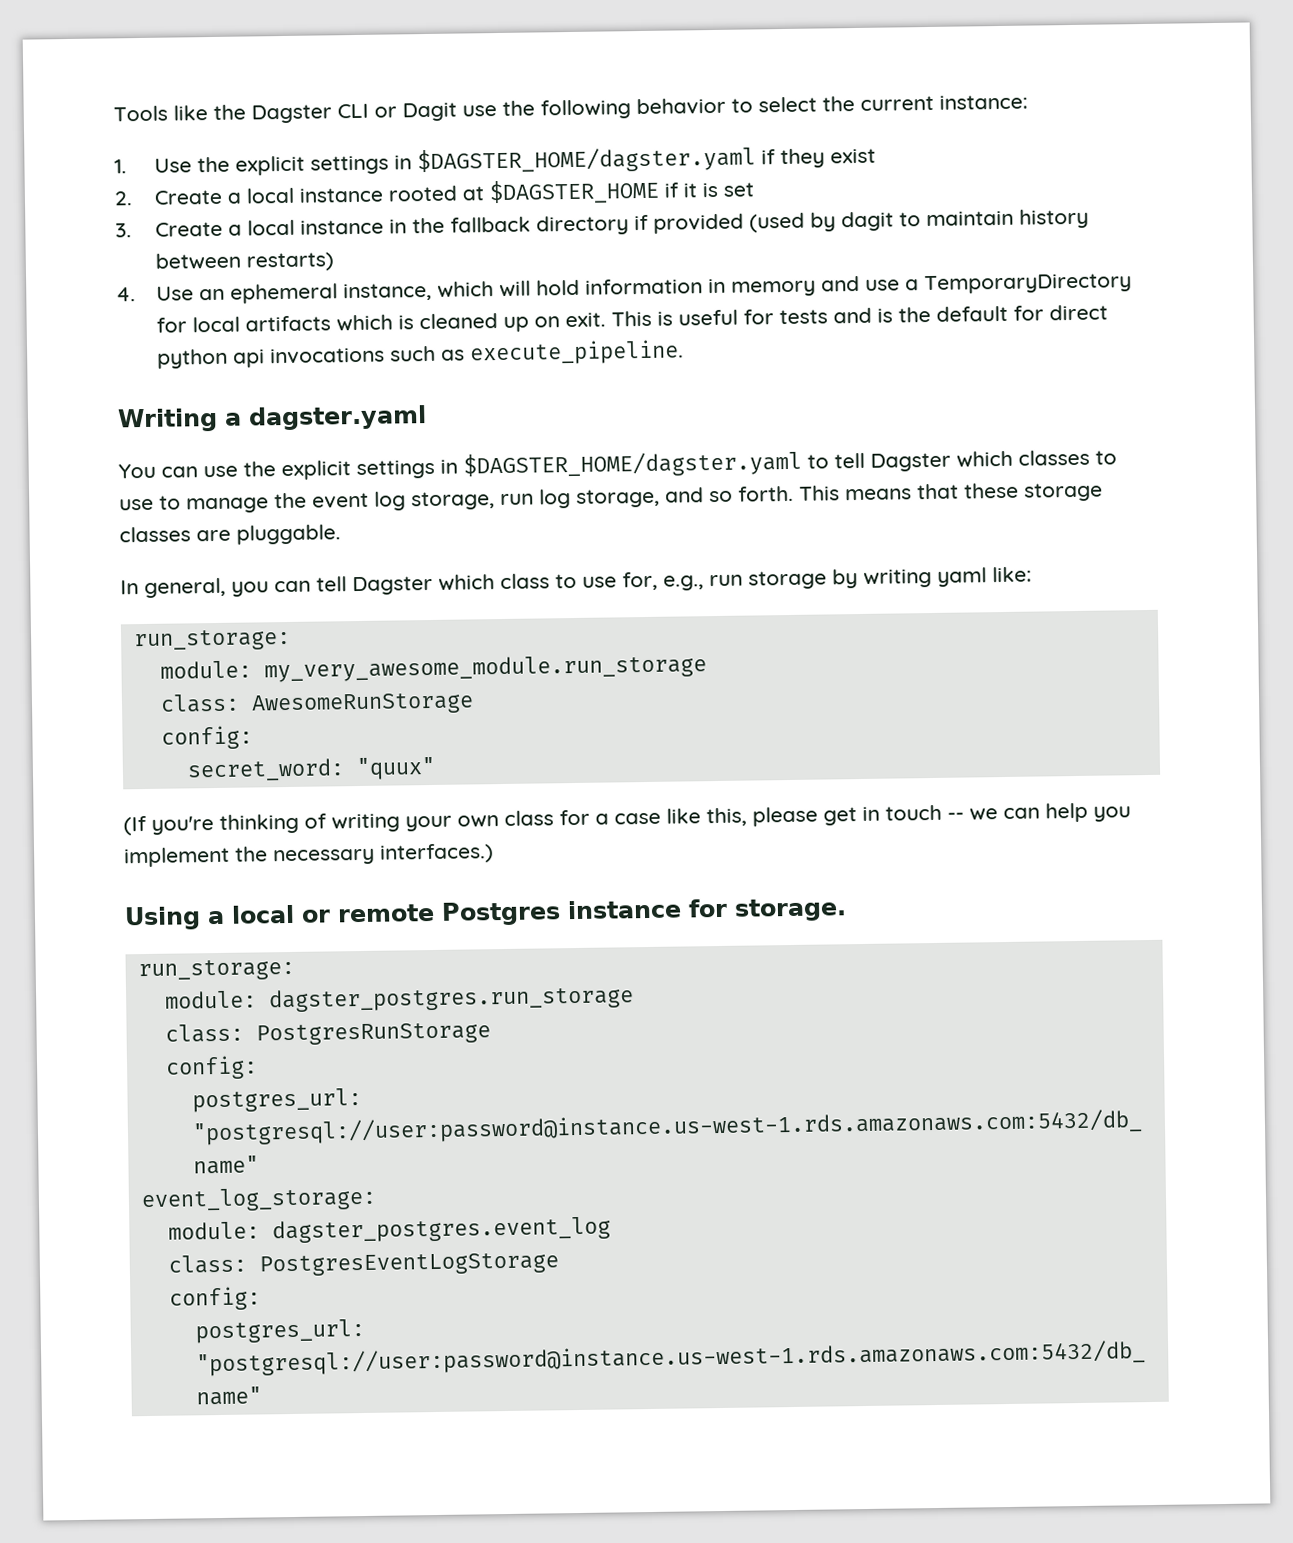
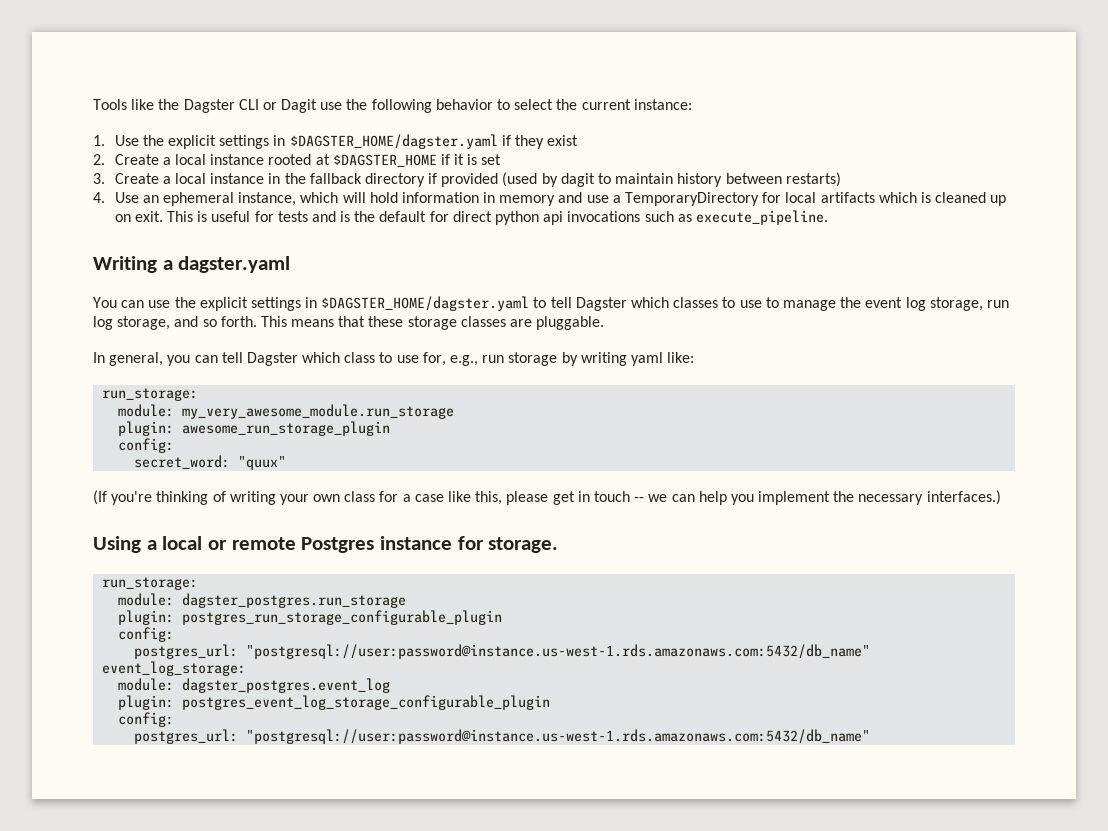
[159,692,474,716] class: AwesomeRunStorage -> [118,421,391,436] plugin: awesome_run_storage_plugin
[164,1022,491,1046] class: PostgresRunStorage -> [118,610,503,625] plugin: postgres_run_storage_configurable_plugin
[167,1252,559,1277] class: PostgresEventLogStorage -> [118,695,551,710] plugin: postgres_event_log_storage_configurable_plugin

